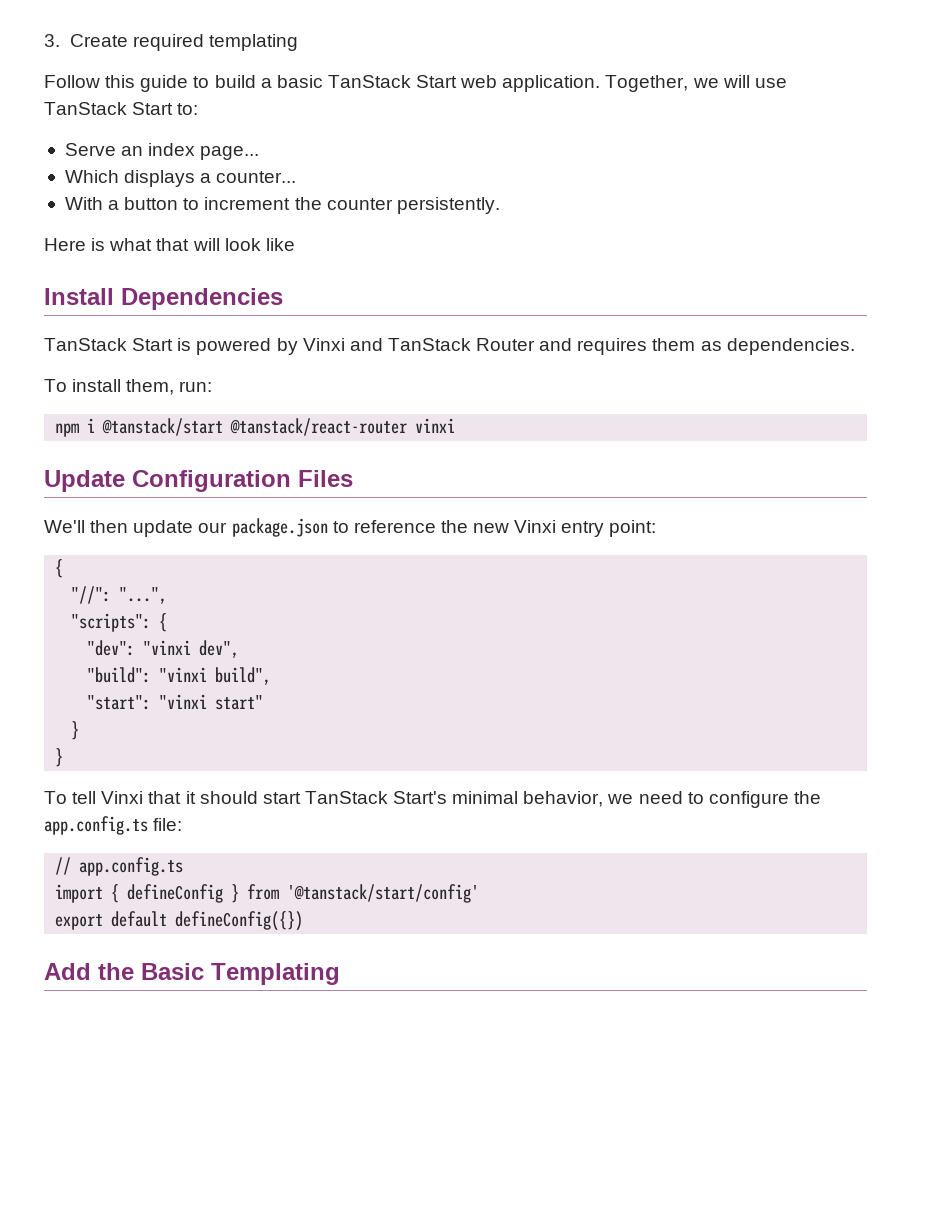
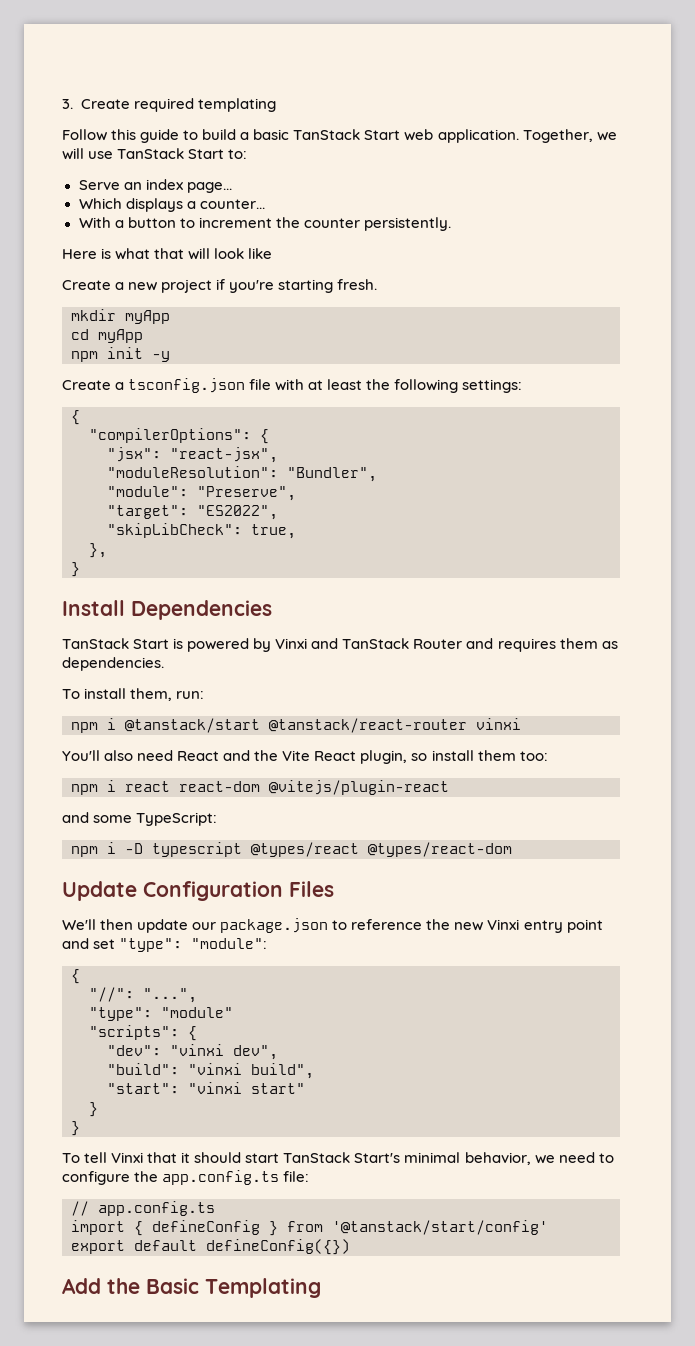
(295, 244) none -> [62,279,378,293] [71,309,170,324] [71,329,143,343] [71,347,170,362] [62,378,523,393] [71,410,80,425] [89,428,269,444] [107,447,278,463] [107,466,377,482] [107,486,296,501] [107,505,278,520] [107,523,296,539] [89,543,107,558] [71,562,80,577] // Create a new project if you're starting fresh. // mkdir myApp // cd myApp // npm init -y // Create a tsconfig.json file with at least the following settings: // { // "compilerOptions": { // "jsx": "react-jsx", // "moduleResolution": "Bundler", // "module": "Preserve", // "target": "ES2022", // "skipLibCheck": true, // }, // }
(456, 425) none -> [62,750,548,764] [71,780,449,795] [62,812,218,826] [71,842,512,857] // You'll also need React and the Vite React plugin, so install them too: // npm i react react-dom @vitejs/plugin-react // and some TypeScript: // npm i -D typescript @types/react @types/react-dom
[609,520,657,537] point: -> [566,919,603,933] [62,938,268,952] point and set "type": "module":
(168, 595) none -> [89,1007,233,1021] // "type": "module"

